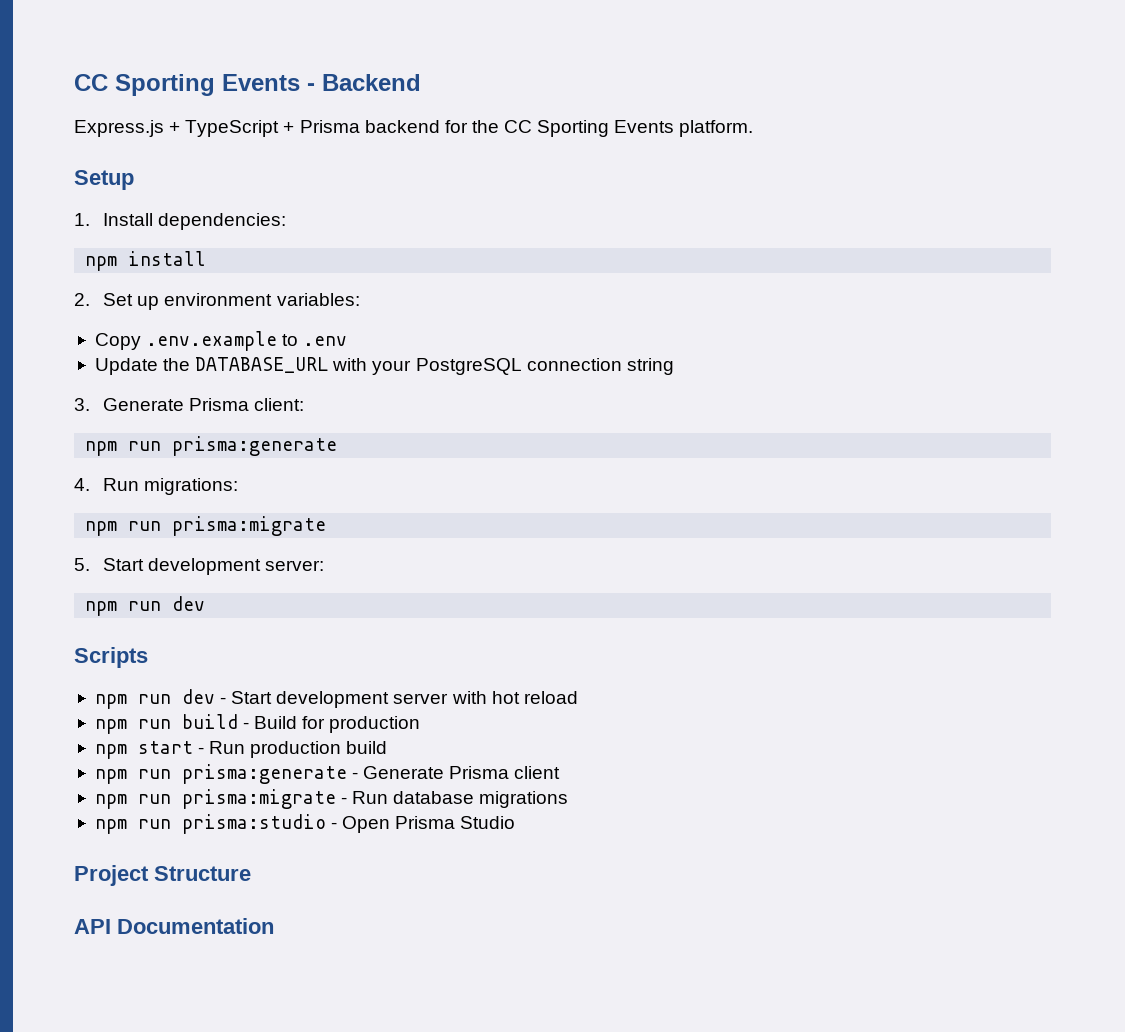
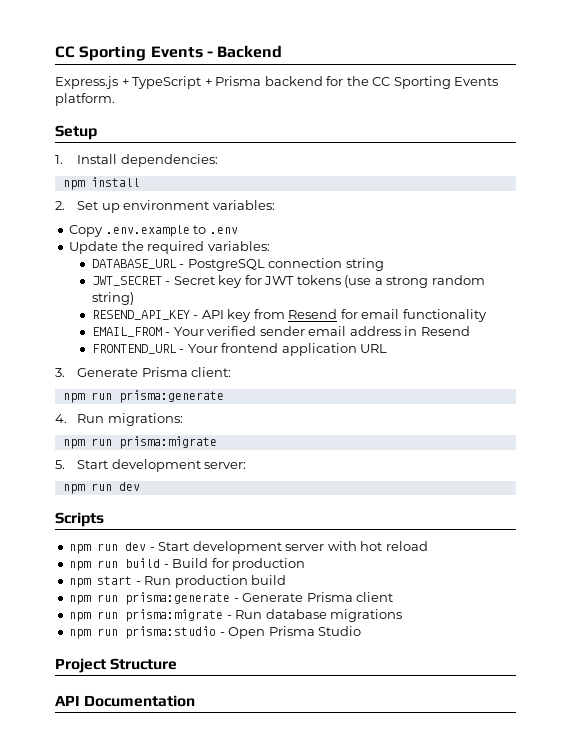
[195,357,412,375] DATABASE_URL with your -> [147,241,270,254] [91,259,185,269] required variables: // DATABASE_URL -
(674, 366) none -> [91,275,485,288] [91,292,134,305] [91,309,487,322] [91,326,470,337] [91,343,388,356] // JWT_SECRET - Secret key for JWT tokens (use a strong random string) // RESEND_API_KEY - API key from Resend for email functionality // EMAIL_FROM - Your verified sender email address in Resend // FRONTEND_URL - Your frontend application URL

